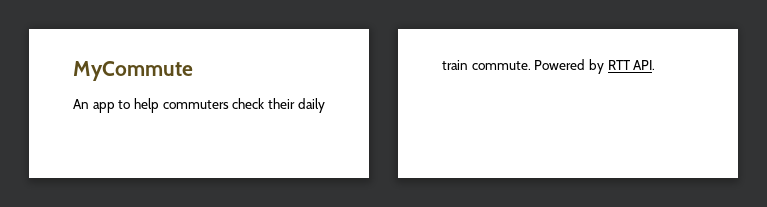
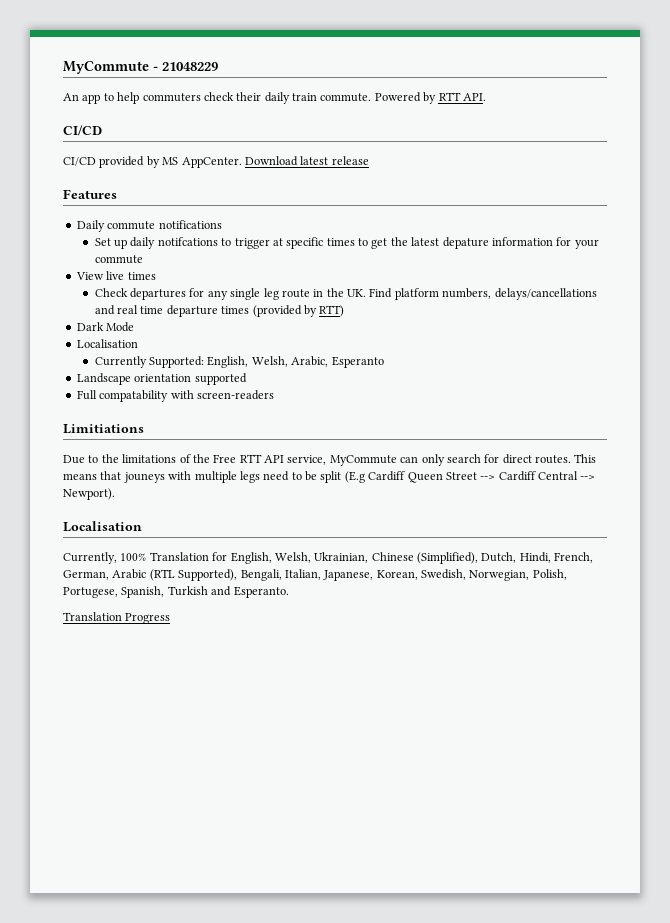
[73,61,193,81] MyCommute -> [63,61,218,74] MyCommute - 21048229
(656, 65) none -> [63,125,102,136] [63,156,369,168] [63,189,117,199] [76,220,222,232] [94,237,599,249] [94,255,143,264] [75,271,156,280] [94,288,597,300] [94,305,345,317] [76,322,135,332] [76,339,138,348] [94,356,384,368] [76,373,247,385] [76,390,274,402] [63,424,144,434] [63,454,597,466] [63,471,596,483] [63,488,115,500] [63,521,142,532] [63,552,594,564] [63,569,567,581] [63,586,289,598] [63,612,171,624] // CI/CD // CI/CD provided by MS AppCenter. Download latest release // Features // Daily commute notifications // Set up daily notifcations to trigger at specific times to get the latest depature information for your commute // View live times // Check departures for any single leg route in the UK. Find platform numbers, delays/cancellations and real time departure times (provided by RTT) // Dark Mode // Localisation // Currently Supported: English, Welsh, Arabic, Esperanto // Landscape orientation supported // Full compatability with screen-readers // Limitiations // Due to the limitations of the Free RTT API service, MyCommute can only search for direct routes. This means that jouneys with multiple legs need to be split (E.g Cardiff Queen Street --> Cardiff Central --> Newport). // Localisation // Currently, 100% Translation for English, Welsh, Ukrainian, Chinese (Simplified), Dutch, Hindi, French, German, Arabic (RTL Supported), Bengali, Italian, Japanese, Korean, Swedish, Norwegian, Polish, Portugese, Spanish, Turkish and Esperanto. // Translation Progress

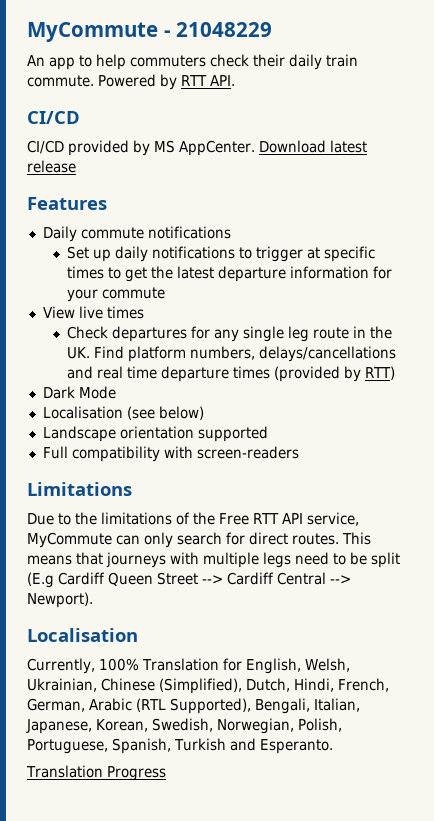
[157,237,218,246] notifcations -> [151,246,235,259] notifications
[442,237,489,249] depature -> [217,266,286,282] departure
[94,356,384,368] // Currently Supported: English, Welsh, Arabic, Esperanto -> [126,406,204,420] (see below)
[99,390,169,402] compatability -> [71,446,160,462] compatibility
[63,424,144,434] Limitiations -> [27,482,132,496] Limitations
[123,472,165,483] jouneys -> [106,552,166,568] journeys
[63,587,118,598] Portugese, -> [27,739,108,754] Portuguese,

